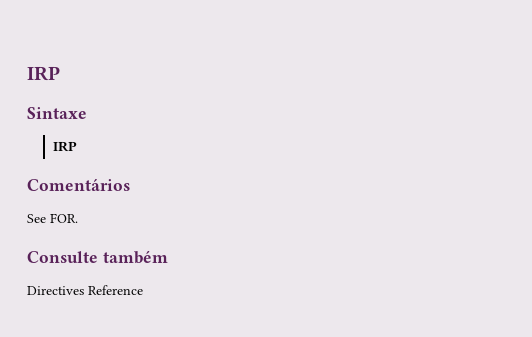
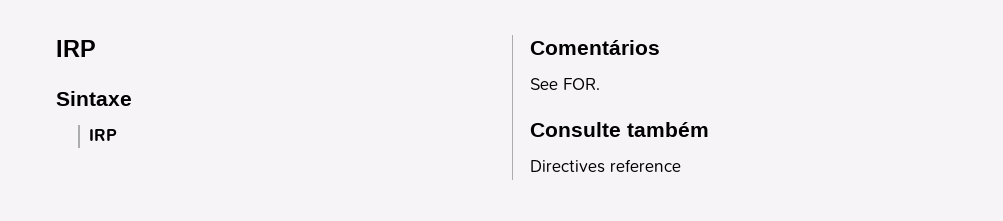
[88,285,143,295] Reference -> [609,159,681,172] reference

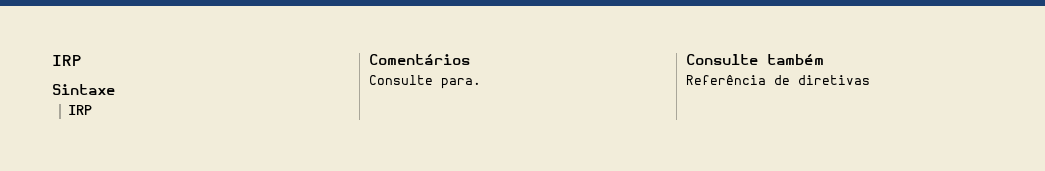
[530,78,600,90] See FOR. -> [369,75,481,89] Consulte para.
[530,159,681,173] Directives reference -> [686,75,870,85] Referência de diretivas

